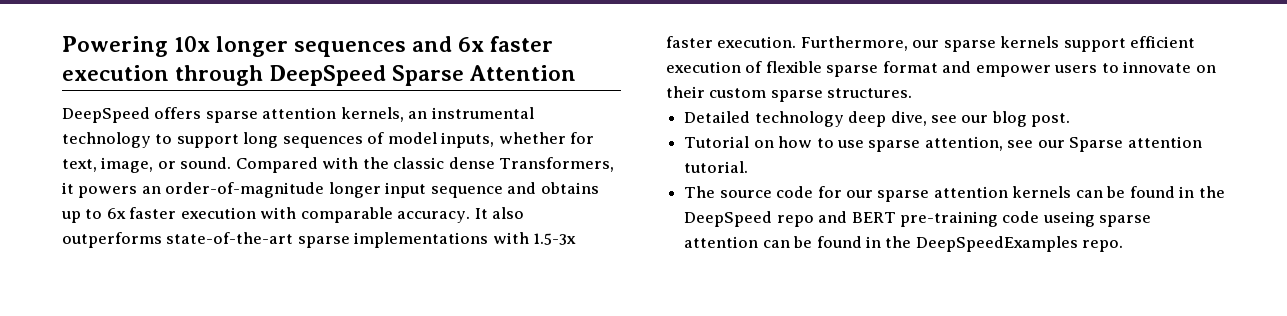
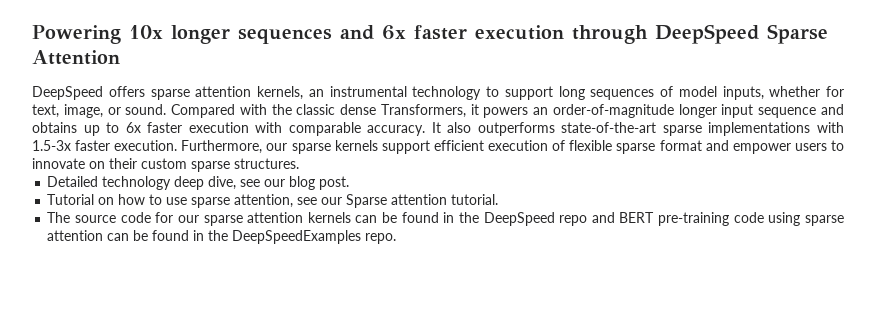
[1042,211,1095,227] useing -> [768,212,801,226] using

